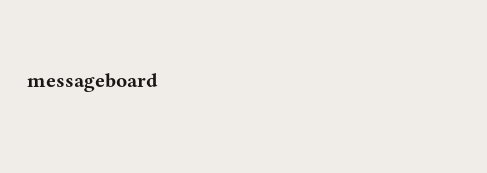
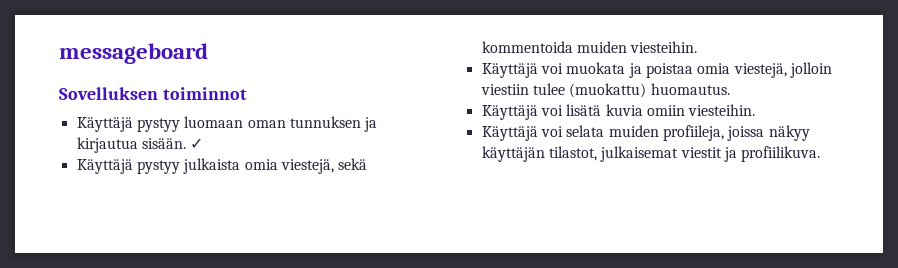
(158, 82) none -> [59,87,247,100] [76,116,378,132] [76,137,204,153] [76,158,368,174] [481,41,698,53] [481,62,832,78] [480,83,730,98] [481,104,756,120] [481,125,810,141] [481,146,821,162] // Sovelluksen toiminnot // Käyttäjä pystyy luomaan oman tunnuksen ja kirjautua sisään. ✓ // Käyttäjä pystyy julkaista omia viestejä, sekä kommentoida muiden viesteihin. // Käyttäjä voi muokata ja poistaa omia viestejä, jolloin viestiin tulee (muokattu) huomautus. // Käyttäjä voi lisätä kuvia omiin viesteihin. // Käyttäjä voi selata muiden profiileja, joissa näkyy käyttäjän tilastot, julkaisemat viestit ja profiilikuva.

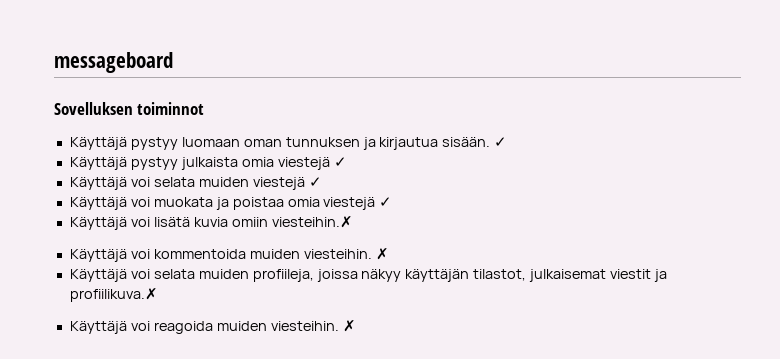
[280,158,368,174] [481,41,698,53] viestejä, sekä kommentoida muiden viesteihin. -> [277,157,347,170] [69,177,322,190] viestejä ✓ // Käyttäjä voi selata muiden viestejä ✓
[733,62,832,78] [480,83,730,98] viestejä, jolloin viestiin tulee (muokattu) huomautus. -> [323,197,393,210] viestejä ✓
[688,104,756,116] viesteihin. -> [271,216,353,228] [69,248,389,262] viesteihin.✗ // Käyttäjä voi kommentoida muiden viesteihin. ✗
[741,146,821,162] profiilikuva. -> [69,288,158,302] [69,320,356,334] profiilikuva.✗ // Käyttäjä voi reagoida muiden viesteihin. ✗

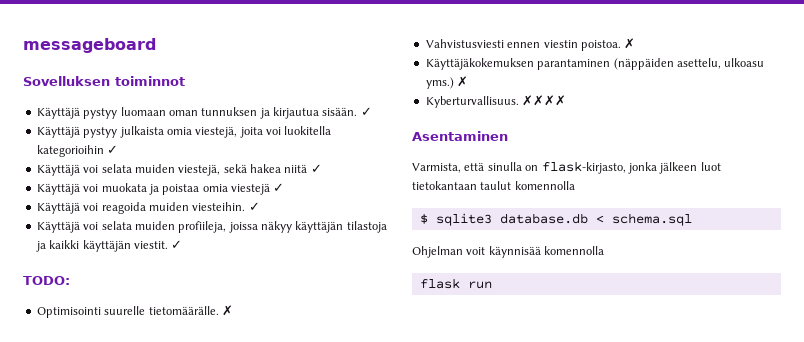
[277,157,347,170] [69,177,305,190] viestejä ✓ // Käyttäjä voi selata muiden viestejä -> [195,126,332,138] [36,145,119,157] [36,164,308,176] viestejä, joita voi luokitella kategorioihin ✓ // Käyttäjä voi selata muiden viestejä, sekä hakea niitä
[153,216,353,228] [69,248,389,262] lisätä kuvia omiin viesteihin.✗ // Käyttäjä voi kommentoida muiden viesteihin. ✗ -> [101,202,260,214] reagoida muiden viesteihin. ✓
[473,269,668,282] [69,288,158,302] [69,320,356,334] tilastot, julkaisemat viestit ja profiilikuva.✗ // Käyttäjä voi reagoida muiden viesteihin. ✗ -> [346,221,387,233] [35,240,183,252] [23,276,70,285] [36,305,233,318] [425,38,636,51] [425,58,765,70] [425,76,469,89] [425,95,567,108] [412,131,508,141] [412,161,721,174] [412,181,575,190] [419,213,692,226] [412,246,605,258] [419,278,492,289] tilastoja ja kaikki käyttäjän viestit. ✓ // TODO: // Optimisointi suurelle tietomäärälle. ✗ // Vahvistusviesti ennen viestin poistoa. ✗ // Käyttäjäkokemuksen parantaminen (näppäiden asettelu, ulkoasu yms.) ✗ // Kyberturvallisuus. ✗✗✗✗ // Asentaminen // Varmista, että sinulla on flask-kirjasto, jonka jälkeen luot tietokantaan taulut komennolla // $ sqlite3 database.db < schema.sql // Ohjelman voit käynnisää komennolla // flask run

